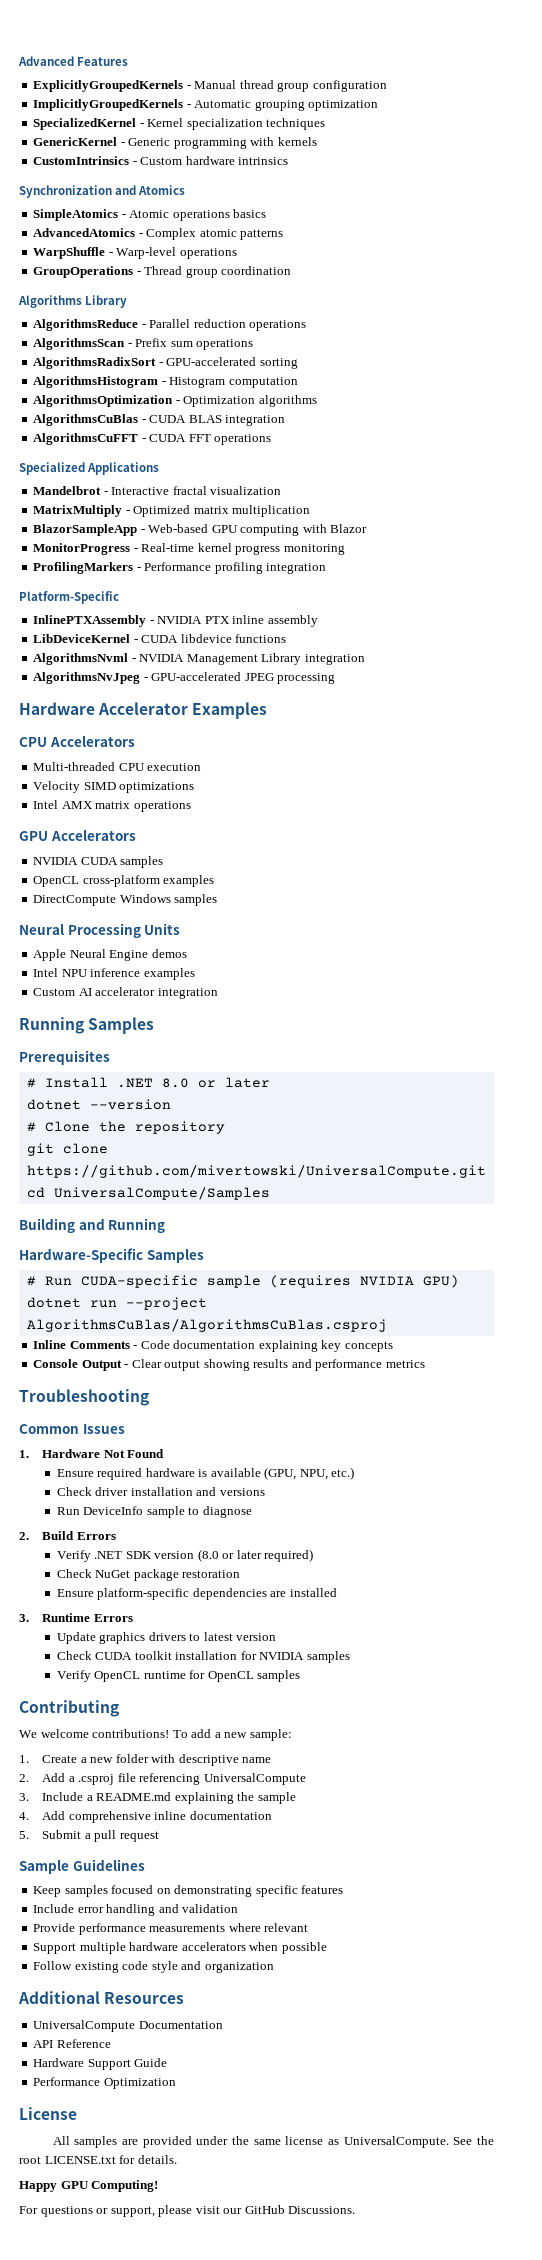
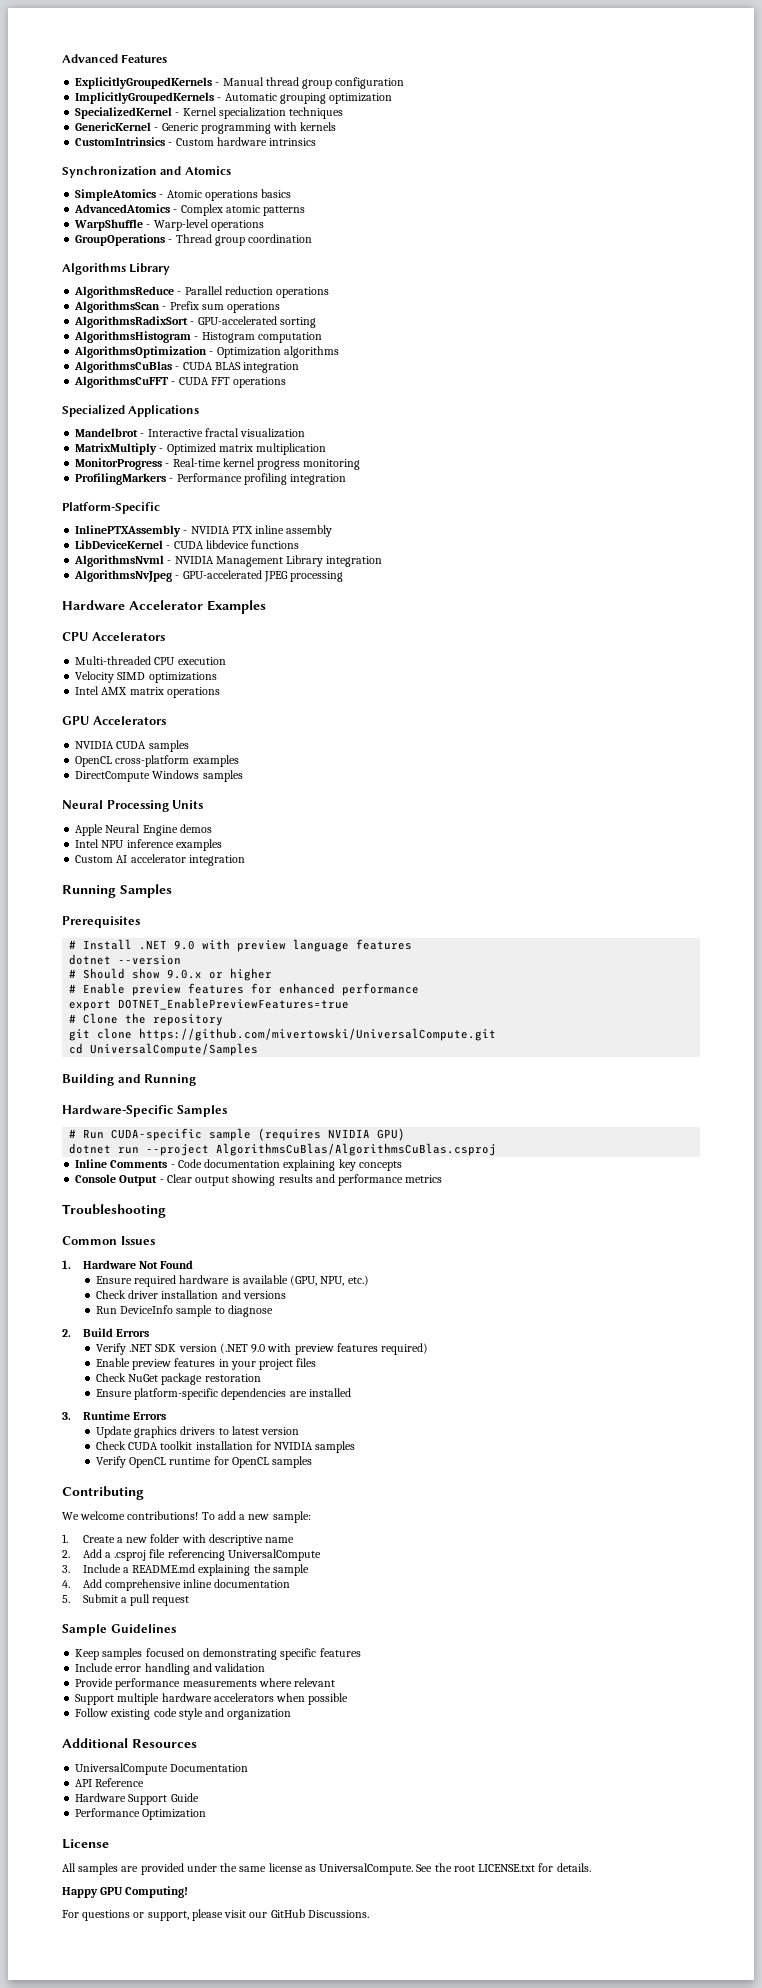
[33,524,368,536] // BlazorSampleApp - Web-based GPU computing with Blazor -> (327, 449) none
[161,1077,270,1088] [26,1099,171,1110] 8.0 or later // dotnet --version -> [174,939,413,952] [69,954,182,965] [69,968,273,981] [69,983,420,996] [69,998,350,1011] 9.0 with preview language features // dotnet --version // # Should show 9.0.x or higher // # Enable preview features for enhanced performance // export DOTNET_EnablePreviewFeatures=true
[197,1549,314,1562] (8.0 or later required) -> [219,1343,429,1355] [95,1358,317,1370] (.NET 9.0 with preview features required) // Enable preview features in your project files

